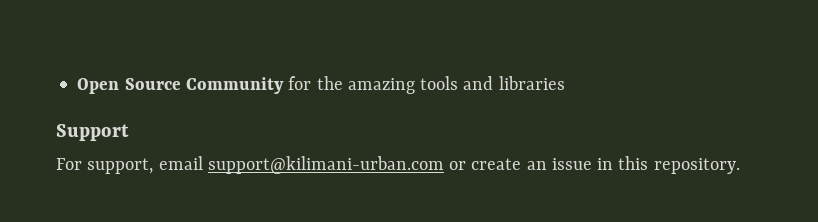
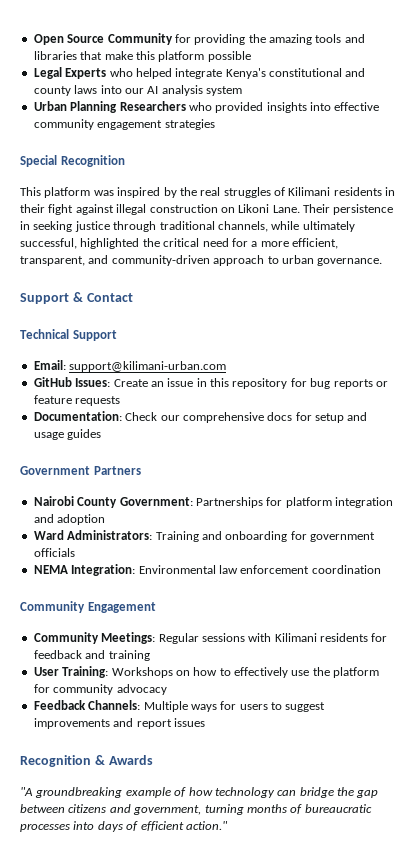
(312, 83) none -> [194,34,246,45] providing
[56,124,129,141] [56,156,740,174] // Support // For support, email support@kilimani-urban.com or create an issue in this repository. -> [80,51,251,62] [33,67,366,79] [33,85,242,96] [33,101,380,113] [33,119,215,130] [20,155,125,167] [20,187,396,198] [20,204,394,215] [20,221,355,232] [20,238,338,249] [20,255,383,266] [20,292,133,304] [20,329,117,341] [33,360,227,372] [33,377,388,389] [33,395,121,406] [33,411,368,423] [33,429,102,440] [20,466,141,475] [33,496,393,508] [33,514,106,525] [33,530,375,542] [33,548,75,557] [33,564,381,576] [20,601,156,613] [33,632,388,644] [33,650,150,661] [33,666,380,678] [33,684,167,695] [33,700,326,712] [33,718,205,729] [20,755,153,767] [20,787,379,798] [20,804,372,815] [20,821,228,832] that make this platform possible // Legal Experts who helped integrate Kenya's constitutional and county laws into our AI analysis system // Urban Planning Researchers who provided insights into effective community engagement strategies // Special Recognition // This platform was inspired by the real struggles of Kilimani residents in their fight against illegal construction on Likoni Lane. Their persistence in seeking justice through traditional channels, while ultimately successful, highlighted the critical need for a more efficient, transparent, and community-driven approach to urban governance. // Support & Contact // Technical Support // Email: support@kilimani-urban.com // GitHub Issues: Create an issue in this repository for bug reports or feature requests // Documentation: Check our comprehensive docs for setup and usage guides // Government Partners // Nairobi County Government: Partnerships for platform integration and adoption // Ward Administrators: Training and onboarding for government officials // NEMA Integration: Environmental law enforcement coordination // Community Engagement // Community Meetings: Regular sessions with Kilimani residents for feedback and training // User Training: Workshops on how to effectively use the platform for community advocacy // Feedback Channels: Multiple ways for users to suggest improvements and report issues // Recognition & Awards // "A groundbreaking example of how technology can bridge the gap between citizens and government, turning months of bureaucratic processes into days of efficient action."

